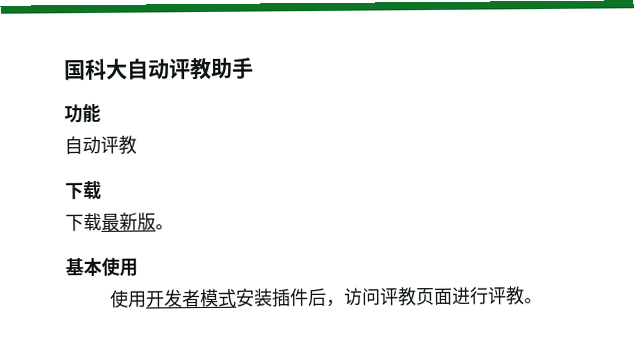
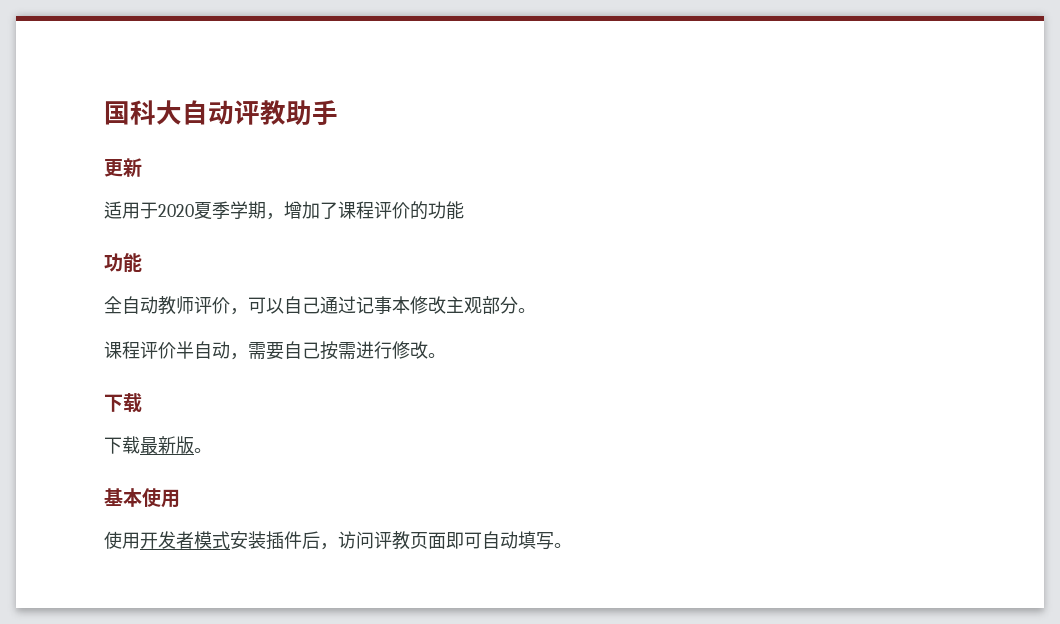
[64,103,101,124] [64,135,137,155] 功能 // 自动评教 -> [104,158,142,177] [104,201,464,220] [104,253,142,272] [104,296,536,315] [104,341,446,360] 更新 // 适用于2020夏季学期，增加了课程评价的功能 // 功能 // 全自动教师评价，可以自己通过记事本修改主观部分。 // 课程评价半自动，需要自己按需进行修改。
[451,286,526,306] 进行评教 -> [446,531,554,550] 即可自动填写

